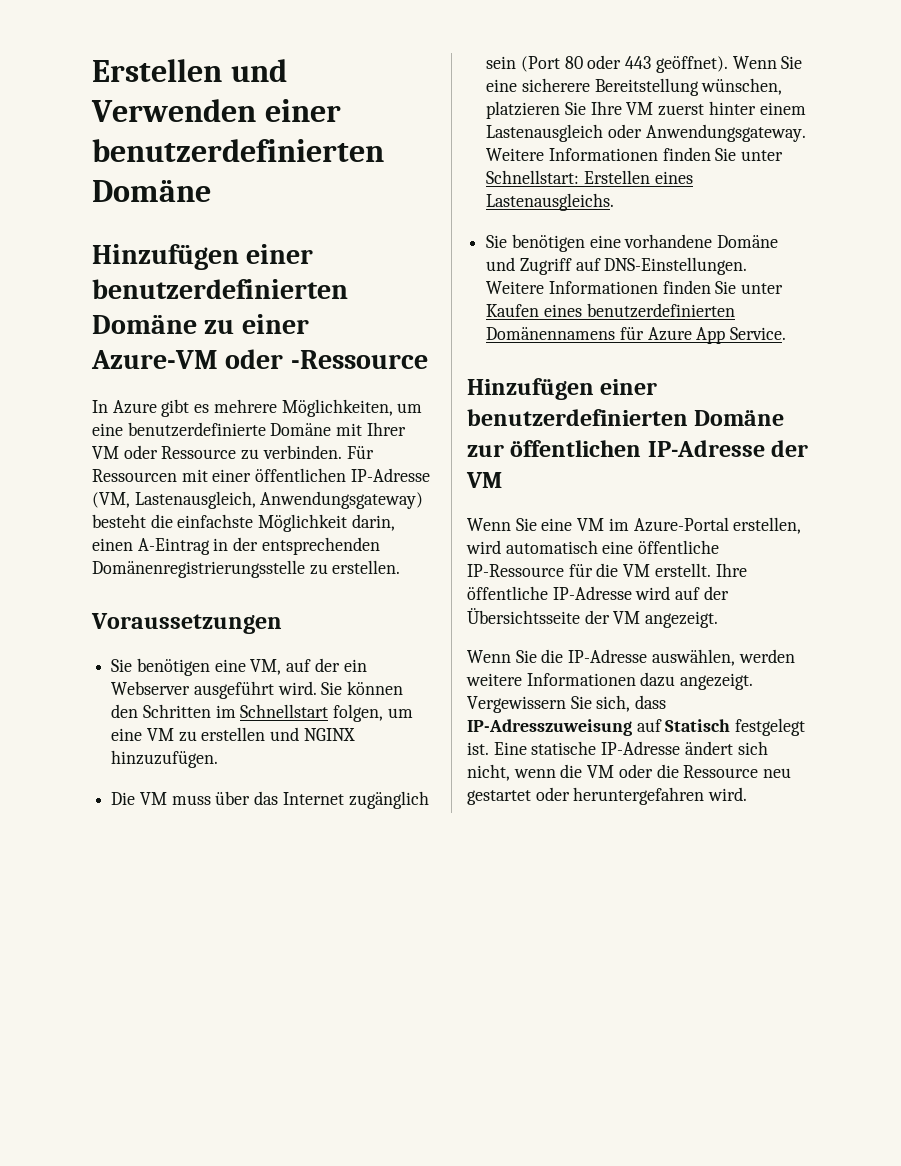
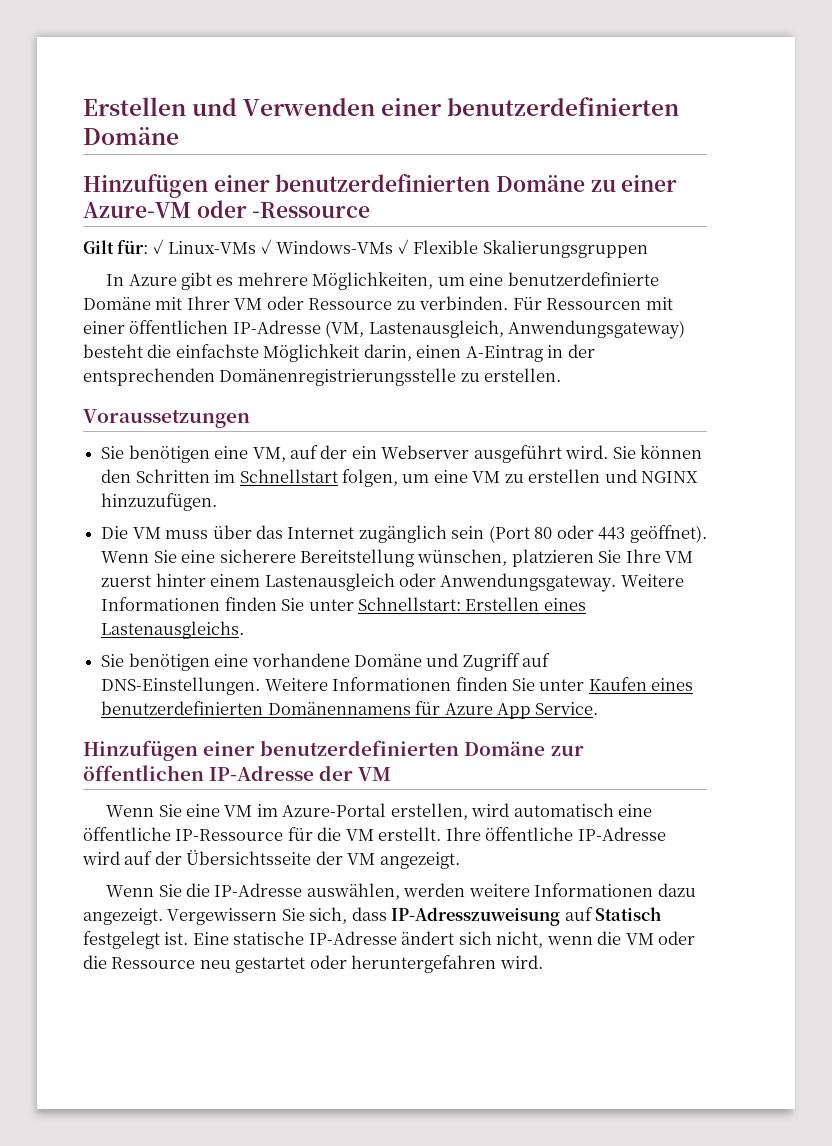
(428, 359) none -> [83,239,648,258] // Gilt für: ✓ Linux-VMs ✓ Windows-VMs ✓ Flexible Skalierungsgruppen

